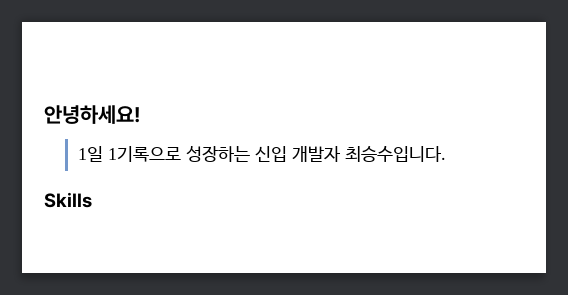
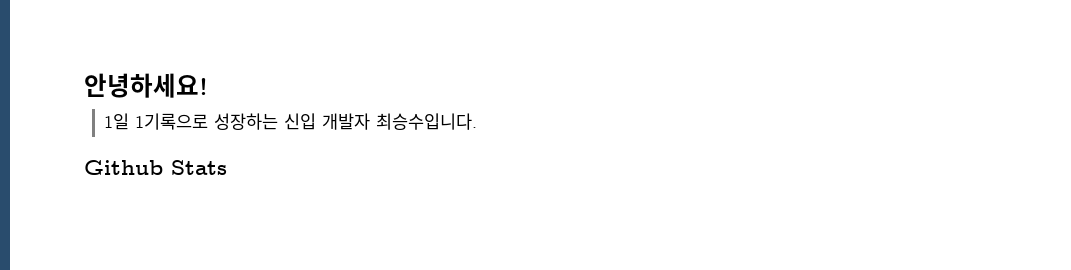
[44,192,92,208] Skills -> [84,160,227,175] Github Stats

